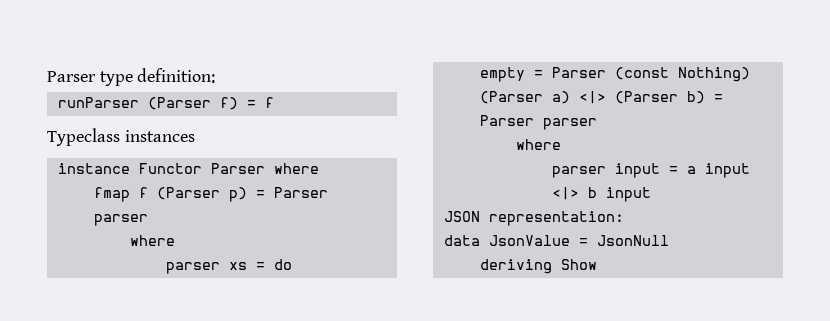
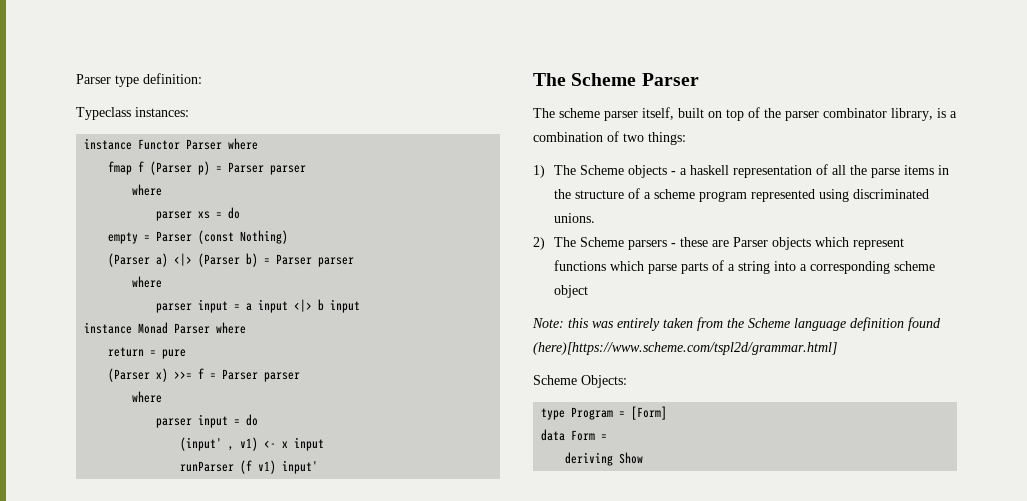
[57,97,274,110] // runParser (Parser f) = f -> (202, 78) none
[124,130,195,142] instances -> [135,107,189,117] instances:
[443,211,624,226] JSON representation: -> [84,322,247,334] [108,347,187,359] [108,368,301,382] [132,391,163,403] [156,414,259,428] [180,437,325,451] [180,460,319,474] [533,73,699,86] [533,107,957,121] [533,131,686,145] [533,164,949,178] [553,188,929,202] [553,213,595,223] [533,237,904,250] [553,260,935,274] [553,285,588,298] [532,317,941,331] [533,342,837,355] [533,375,627,388] [541,406,668,420] instance Monad Parser where // return = pure // (Parser x) >>= f = Parser parser // where // parser input = do // (input' , v1) <- x input // runParser (f v1) input' // The Scheme Parser // The scheme parser itself, built on top of the parser combinator library, is a combination of two things: // 1) The Scheme objects - a haskell representation of all the parse items in the structure of a scheme program represented using discriminated unions. // 2) The Scheme parsers - these are Parser objects which represent functions which parse parts of a string into a corresponding scheme object // Note: this was entirely taken from the Scheme language definition found (here)[https://www.scheme.com/tspl2d/grammar.html] // Scheme Objects: // type Program = [Form]
[488,235,669,246] JsonValue = JsonNull -> [571,430,608,441] Form =

